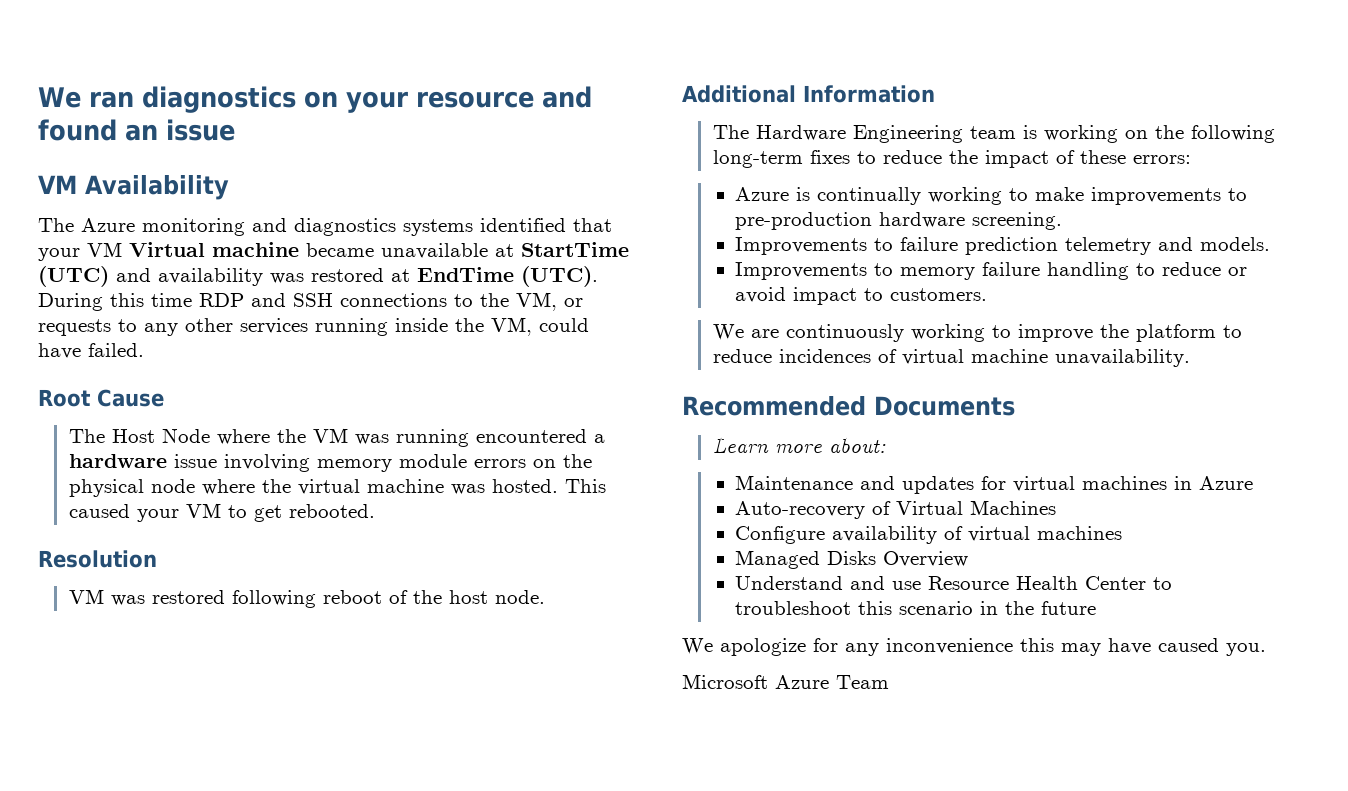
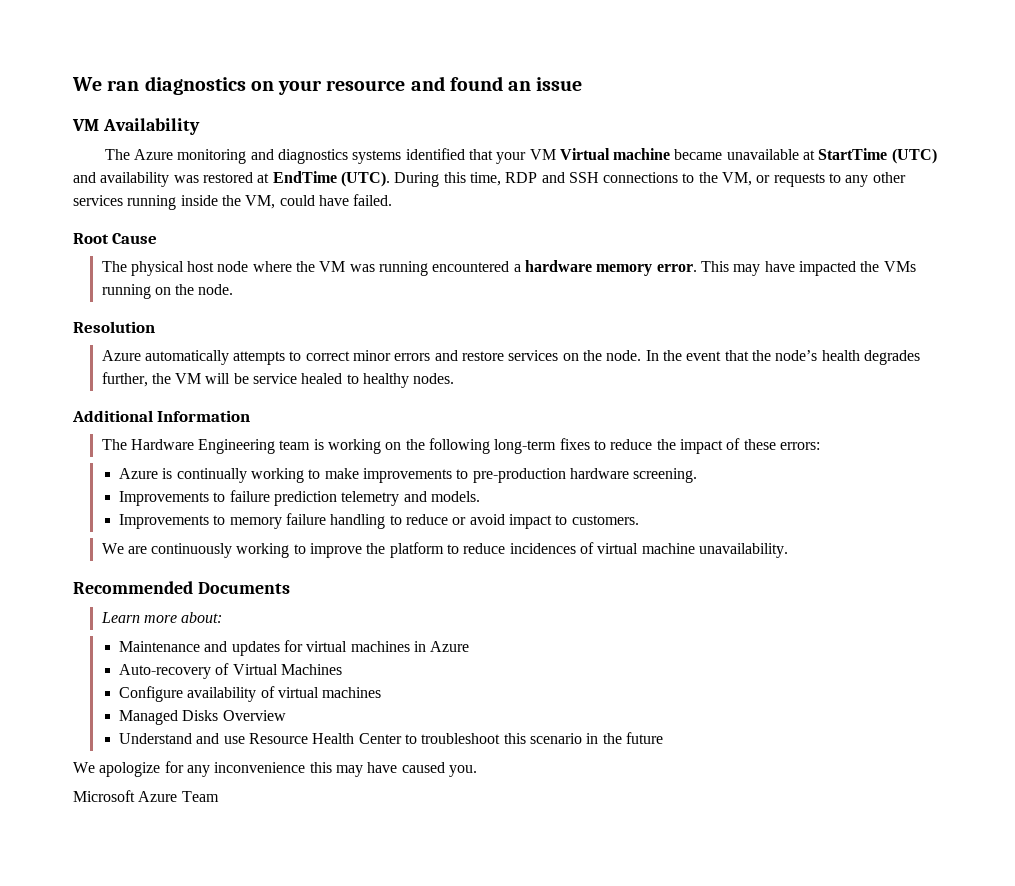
[151,293,192,307] time -> [469,172,501,186] time,
[111,428,210,443] Host Node -> [130,261,249,276] physical host node
[173,454,592,472] [68,479,606,497] [68,503,375,522] [38,550,157,568] [68,589,545,608] issue involving memory module errors on the physical node where the virtual machine was hosted. This caused your VM to get rebooted. // Resolution // VM was restored following reboot of the host node. -> [596,261,916,276] [101,284,234,299] [73,321,155,333] [101,350,920,365] [101,372,455,388] memory error. This may have impacted the VMs running on the node. // Resolution // Azure automatically attempts to correct minor errors and restore services on the node. In the event that the node’s health degrades further, the VM will be service healed to healthy nodes.

